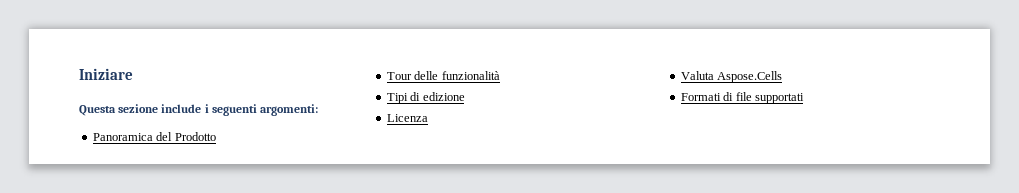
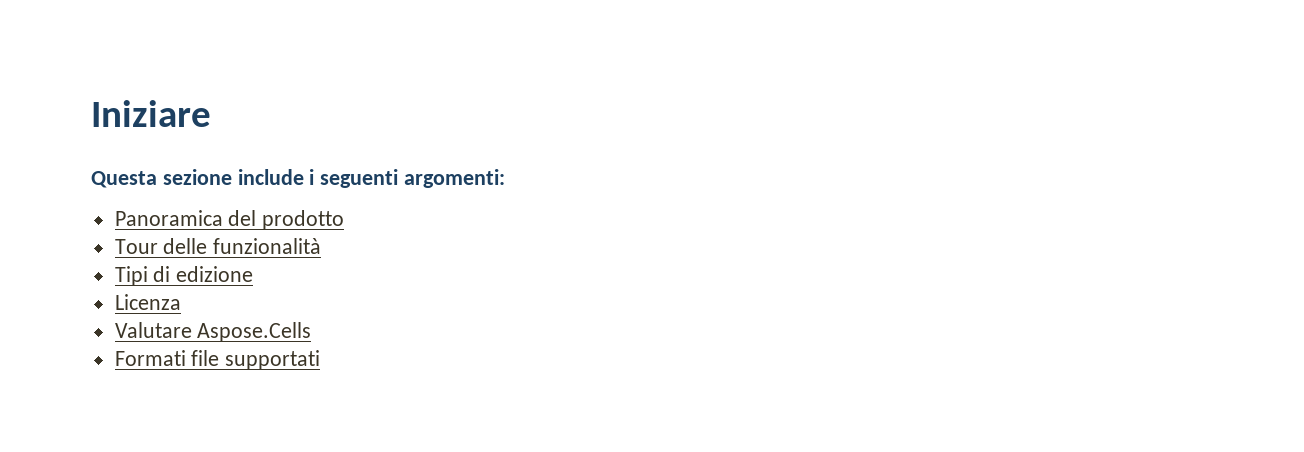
[174,132,216,141] Prodotto -> [262,210,345,230] prodotto
[680,71,714,80] Valuta -> [114,322,192,338] Valutare
[723,92,734,101] di -> (186, 358) none

